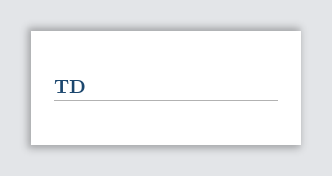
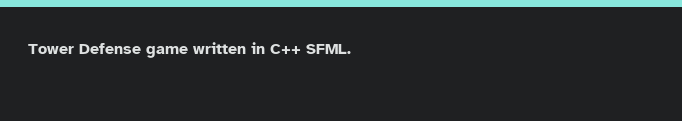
[54,80,86,93] TD -> [28,42,351,58] Tower Defense game written in C++ SFML.

